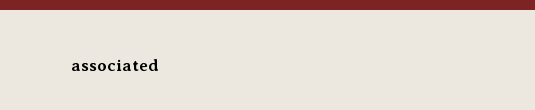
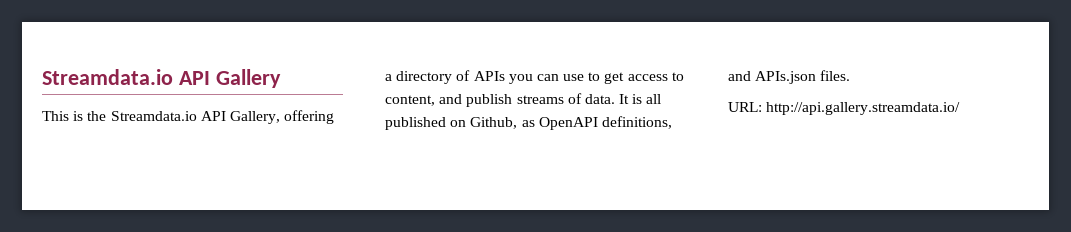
[71,59,159,71] associated -> [42,69,281,88] [42,110,335,124] [385,70,684,84] [385,93,662,107] [385,116,672,130] [728,70,851,84] [728,102,961,115] Streamdata.io API Gallery // This is the Streamdata.io API Gallery, offering a directory of APIs you can use to get access to content, and publish streams of data. It is all published on Github, as OpenAPI definitions, and APIs.json files. // URL: http://api.gallery.streamdata.io/

